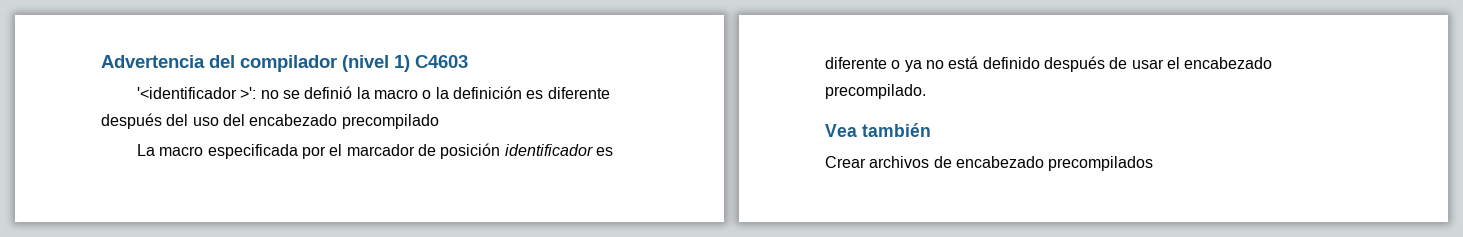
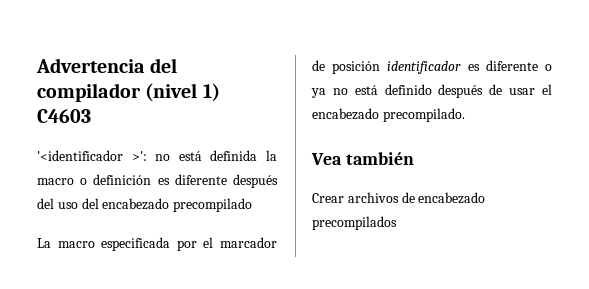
[283,86,353,99] se definió -> [178,150,258,161] está definida
[435,87,449,99] la -> (88, 181) none

